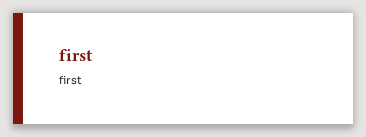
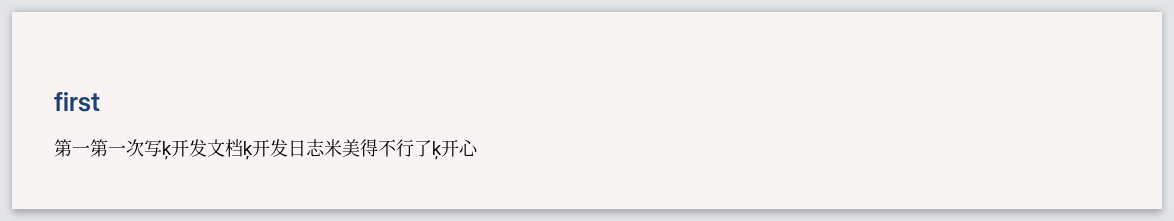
[59,75,82,85] first -> [54,139,478,160] 第一第一次写ķ开发文档ķ开发日志米美得不行了ķ开心

